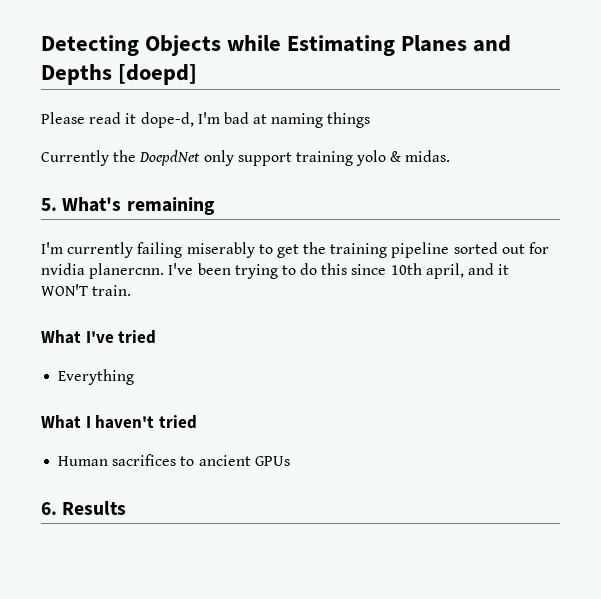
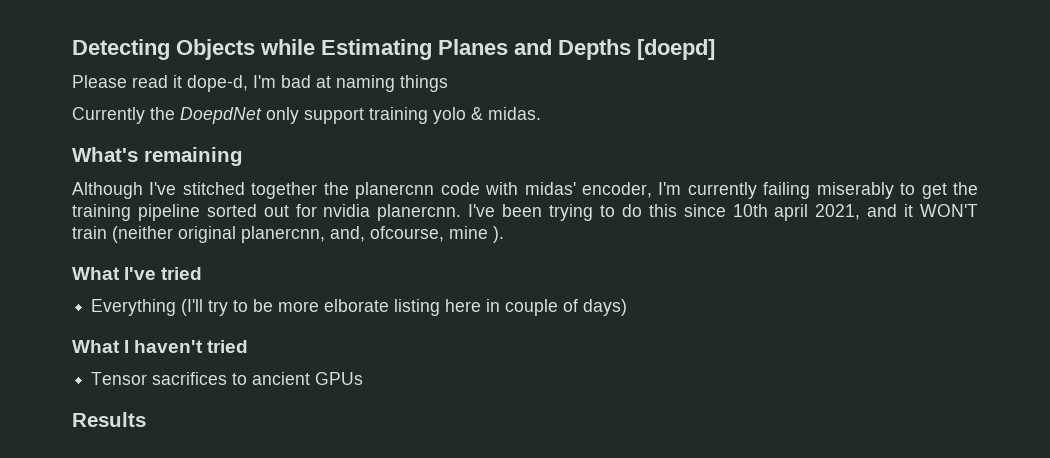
[41,198,57,211] 5. -> (541, 113) none
(215, 206) none -> [72,182,652,199] Although I've stitched together the planercnn code with midas' encoder,
[425,263,464,279] april, -> [774,204,861,221] april 2021,
[92,285,132,296] [41,330,157,344] [58,369,135,385] train. // What I've tried // Everything -> [72,226,504,243] [72,267,203,280] [91,299,628,316] train (neither original planercnn, and, ofcourse, mine ). // What I've tried // Everything (I'll try to be more elborate listing here in couple of days)
[58,456,109,466] Human -> [91,372,148,385] Tensor
[41,502,57,515] 6. -> (364, 378) none

